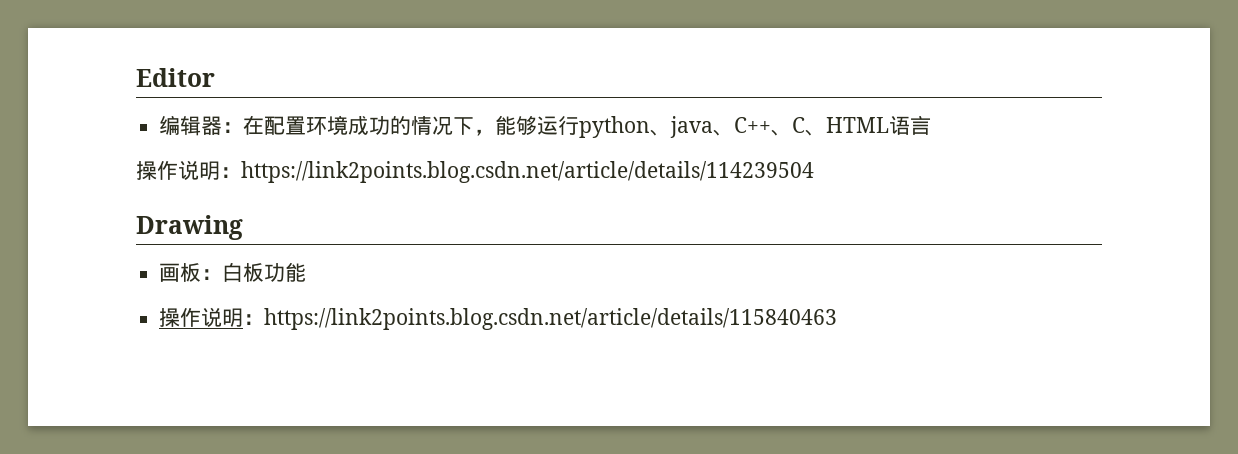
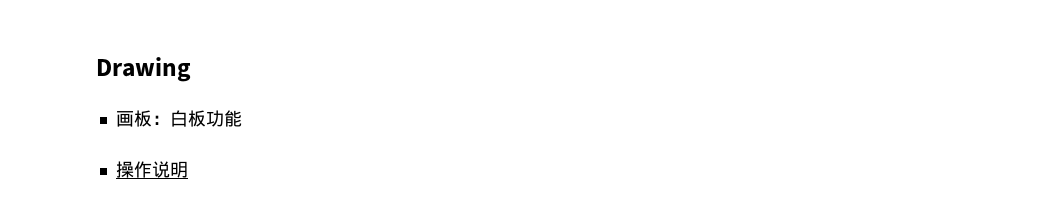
[136,68,215,87] [159,115,932,138] [136,160,814,183] Editor // 编辑器：在配置环境成功的情况下，能够运行python、java、C++、C、HTML语言 // 操作说明：https://link2points.blog.csdn.net/article/details/114239504 // -> (96, 69) none
[243,308,838,330] ：https://link2points.blog.csdn.net/article/details/115840463 -> (188, 169) none

